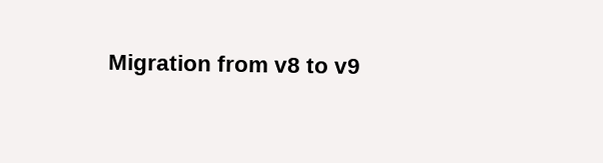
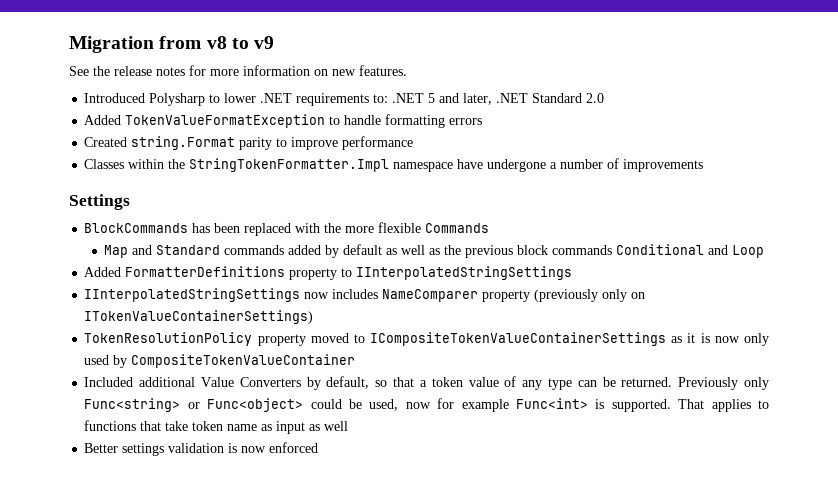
(362, 66) none -> [69,65,407,76] [84,93,605,106] [84,114,483,128] [84,136,414,150] [84,158,704,172] [69,194,130,210] [84,222,490,236] [104,244,765,258] [84,266,573,280] [84,288,646,302] [84,310,314,324] [84,332,770,346] [84,354,356,368] [84,376,770,390] [84,398,769,412] [84,420,349,434] [84,442,319,456] // See the release notes for more information on new features. // Introduced Polysharp to lower .NET requirements to: .NET 5 and later, .NET Standard 2.0 // Added TokenValueFormatException to handle formatting errors // Created string.Format parity to improve performance // Classes within the StringTokenFormatter.Impl namespace have undergone a number of improvements // Settings // BlockCommands has been replaced with the more flexible Commands // Map and Standard commands added by default as well as the previous block commands Conditional and Loop // Added FormatterDefinitions property to IInterpolatedStringSettings // IInterpolatedStringSettings now includes NameComparer property (previously only on ITokenValueContainerSettings) // TokenResolutionPolicy property moved to ICompositeTokenValueContainerSettings as it is now only used by CompositeTokenValueContainer // Included additional Value Converters by default, so that a token value of any type can be returned. Previously only Func<string> or Func<object> could be used, now for example Func<int> is supported. That applies to functions that take token name as input as well // Better settings validation is now enforced

